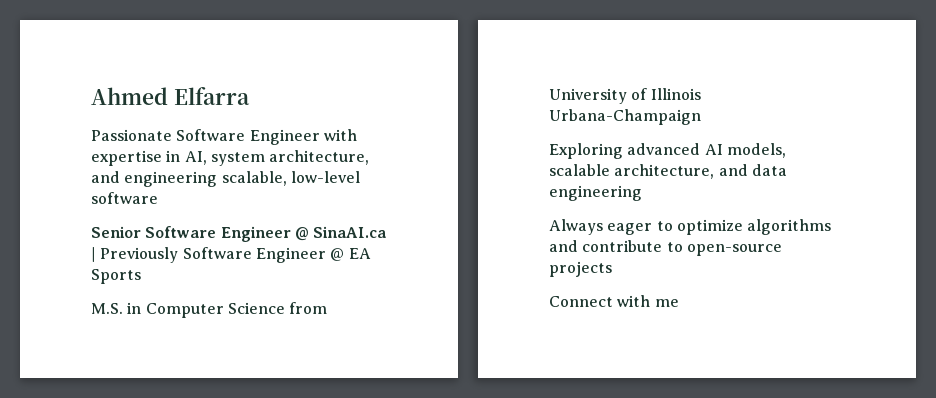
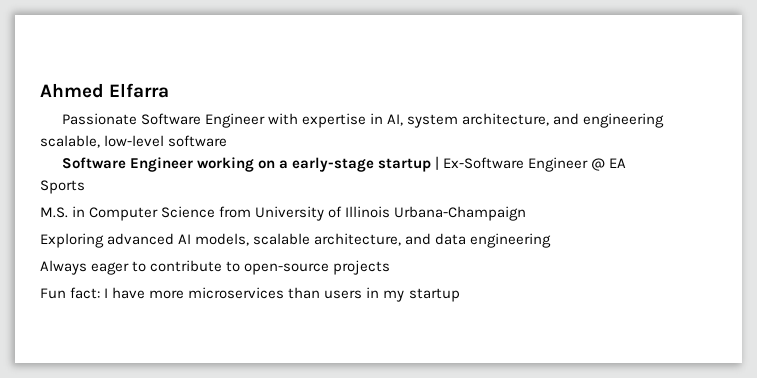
[91,226,388,242] [91,247,252,263] Senior Software Engineer @ SinaAI.ca | Previously Software -> [61,156,525,172] Software Engineer working on a early-stage startup | Ex-Software
[676,219,832,235] [549,240,578,252] optimize algorithms and -> (147, 266) none
[549,295,679,307] Connect with me -> [40,287,460,302] Fun fact: I have more microservices than users in my startup

